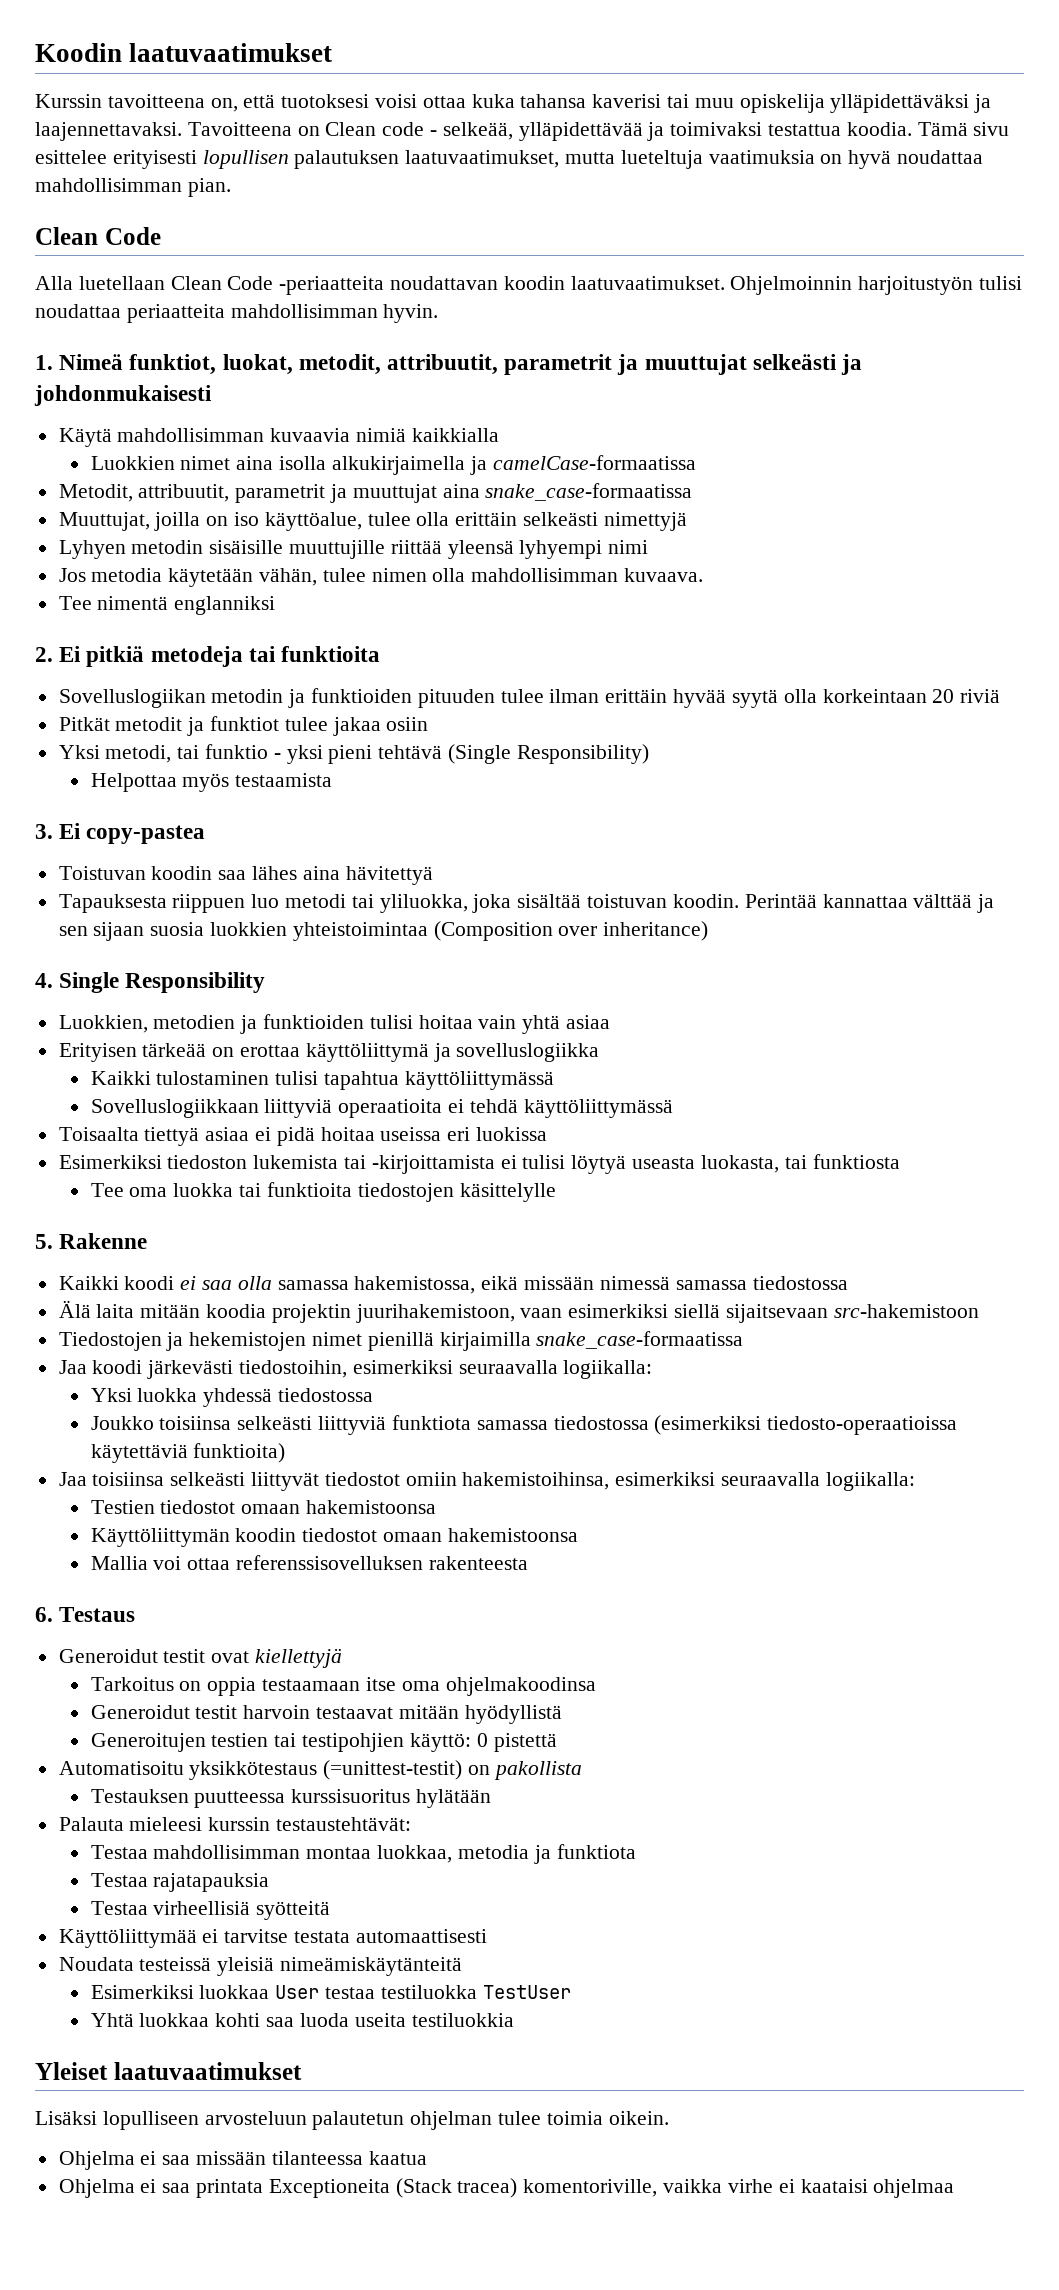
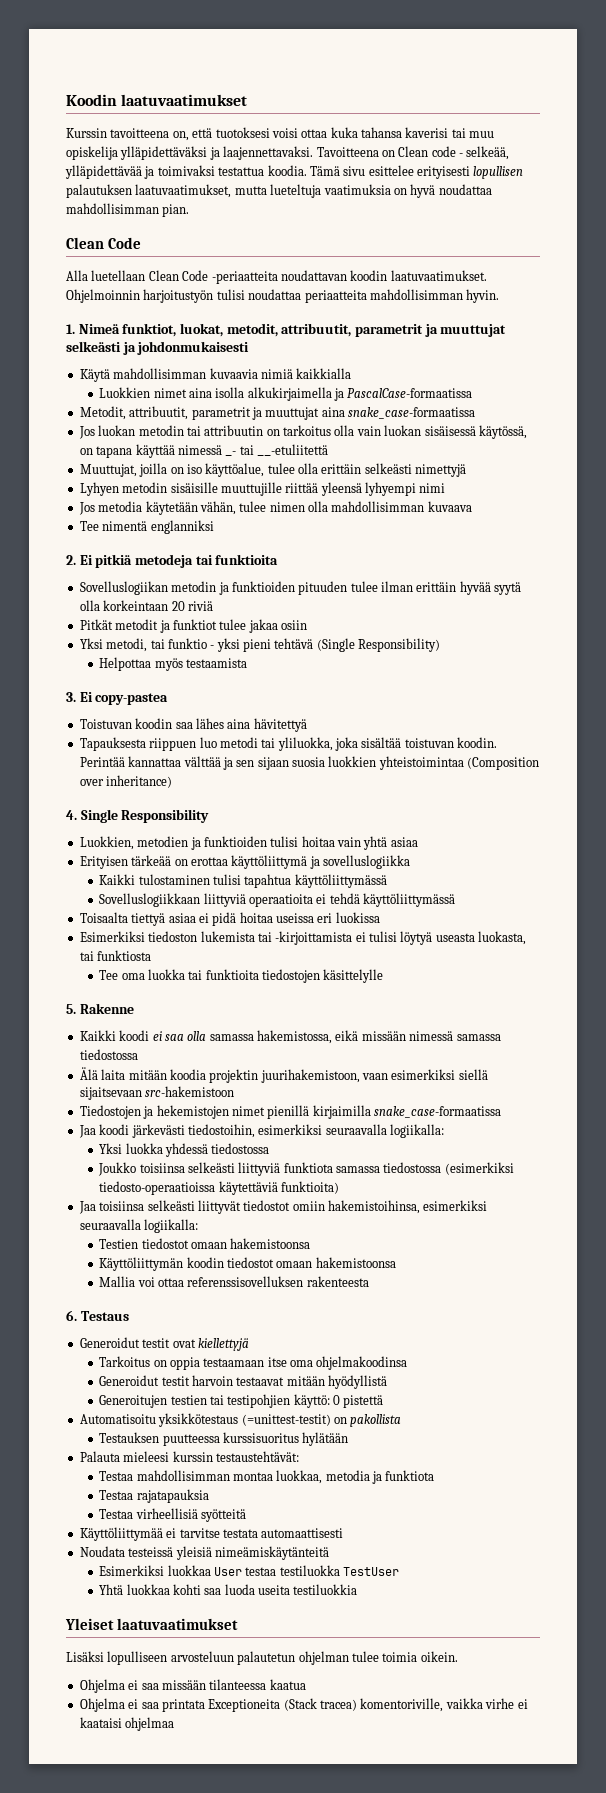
[492,455,696,470] camelCase-formaatissa -> [347,388,473,398] PascalCase-formaatissa
(693, 492) none -> [78,425,527,439] [79,444,328,458] // Jos luokan metodin tai attribuutin on tarkoitus olla vain luokan sisäisessä käytössä, on tapana käyttää nimessä _- tai __-etuliitettä
[624,568,704,582] kuvaava. -> [427,501,472,512] kuvaava

